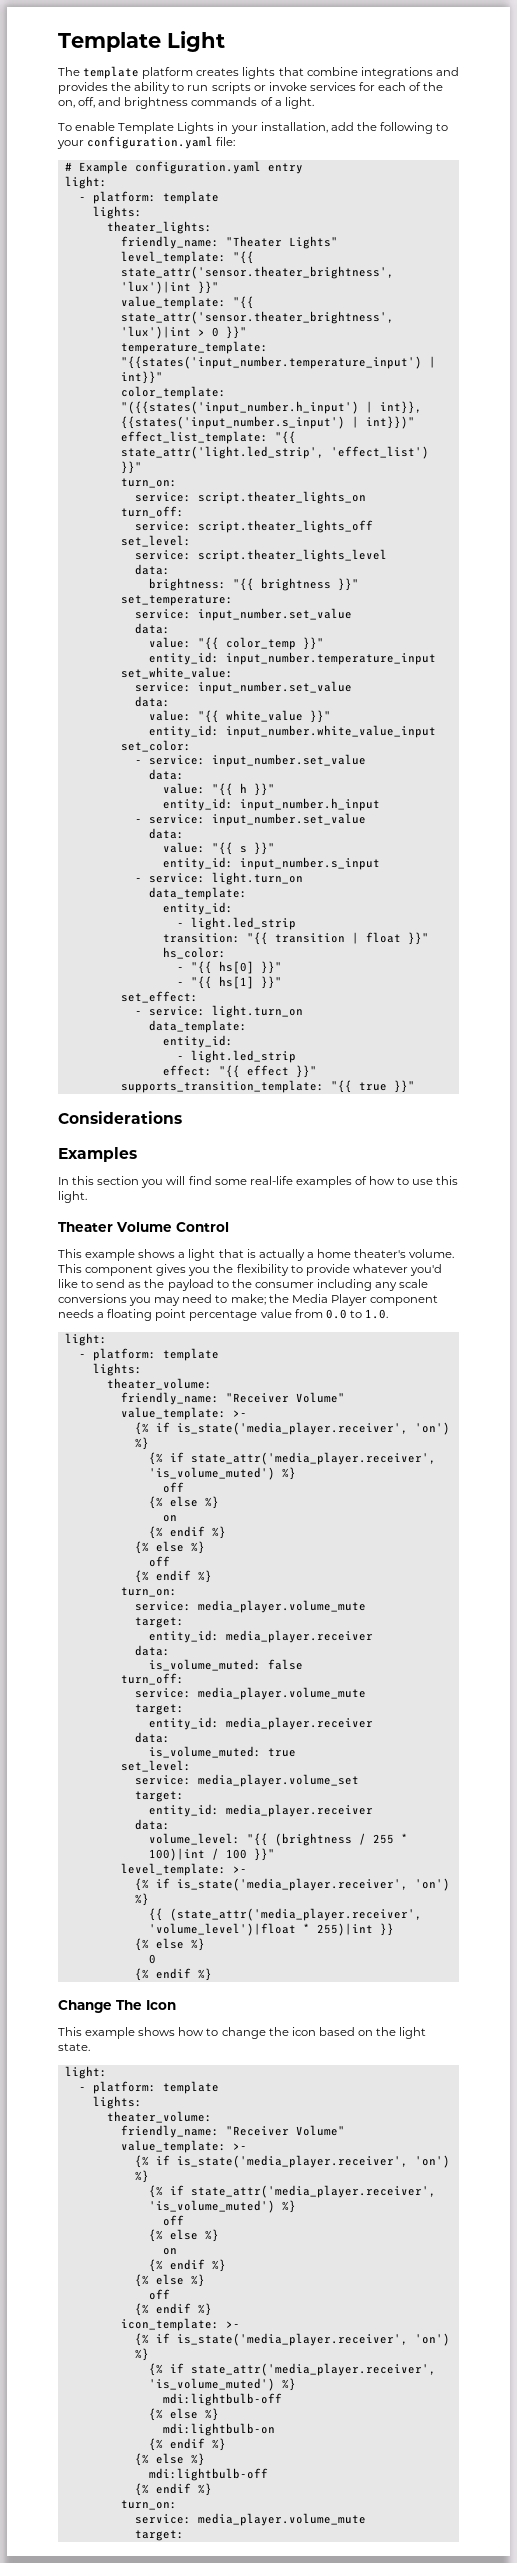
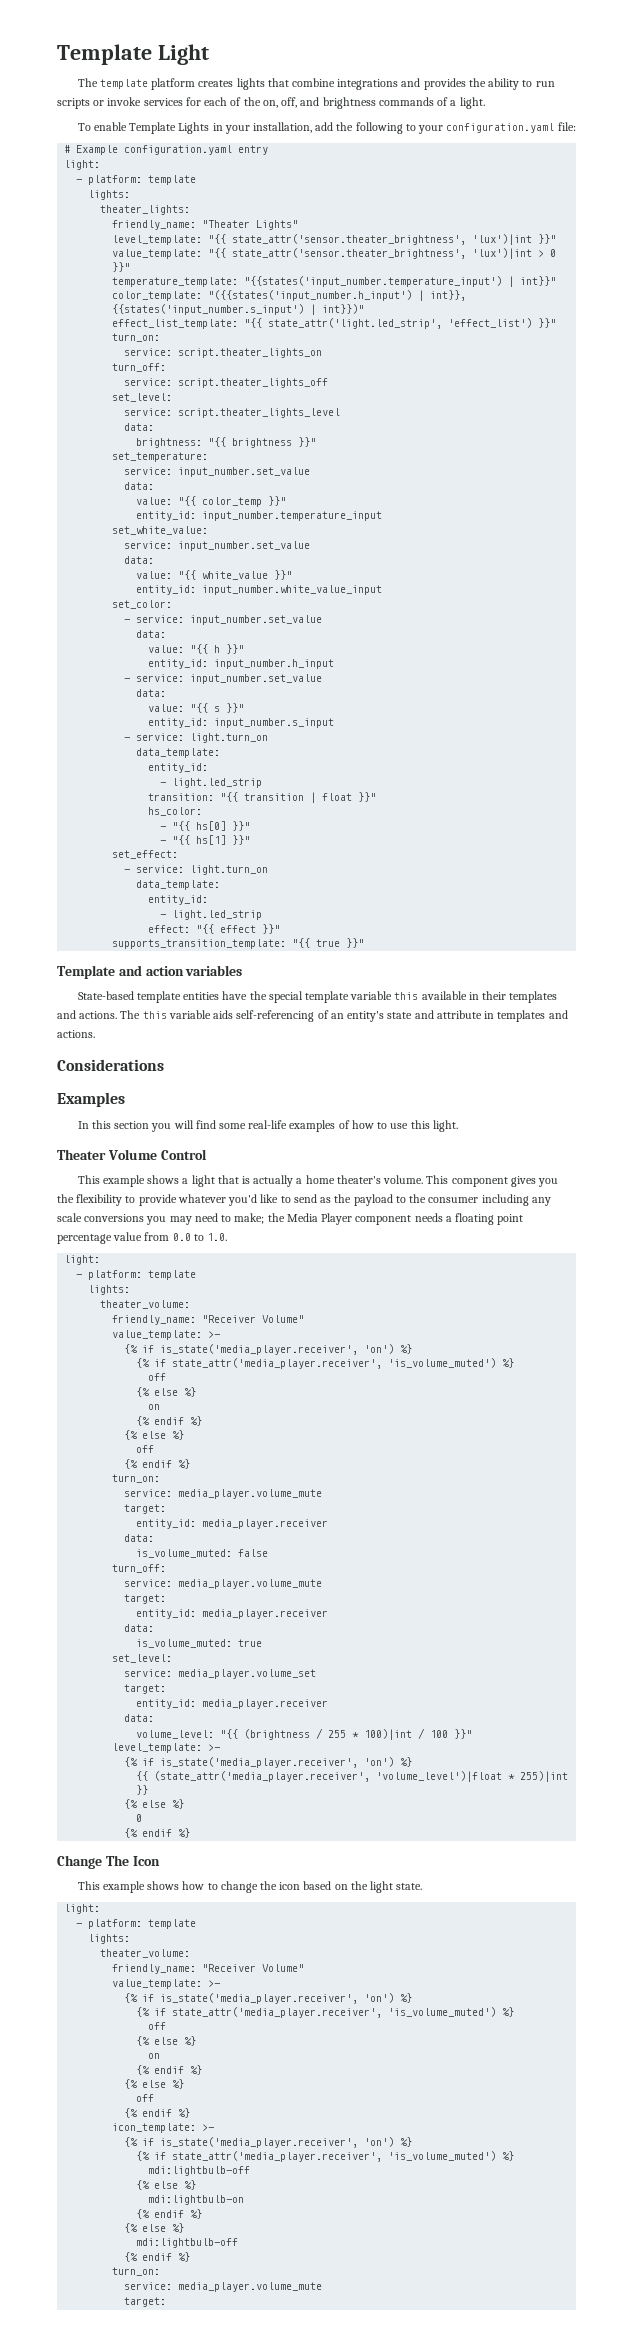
(415, 1086) none -> [57,965,243,979] [77,991,558,1003] [57,1010,568,1022] [57,1030,95,1038] // Template and action variables // State-based template entities have the special template variable this available in their templates and actions. The this variable aids self-referencing of an entity's state and attribute in templates and actions.

